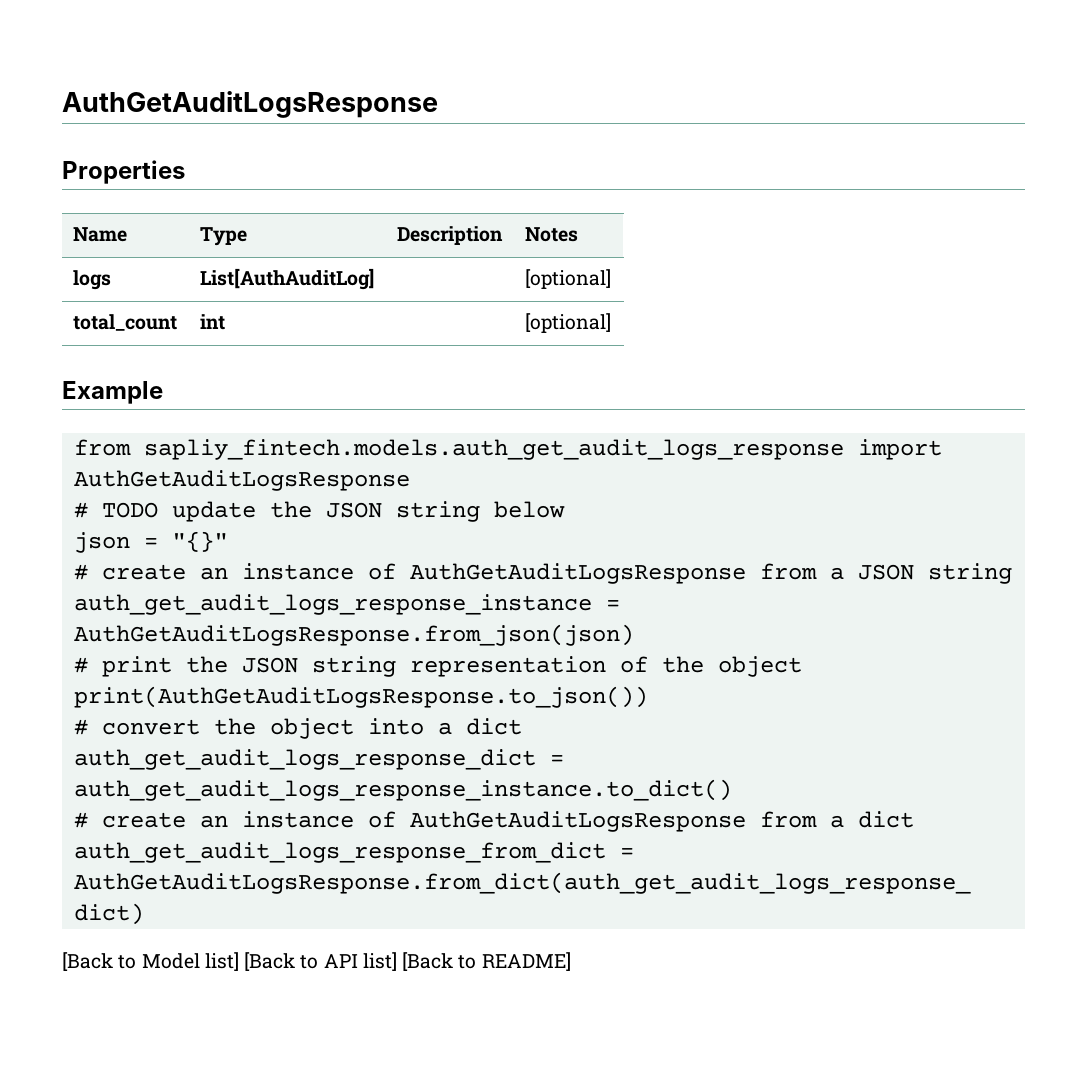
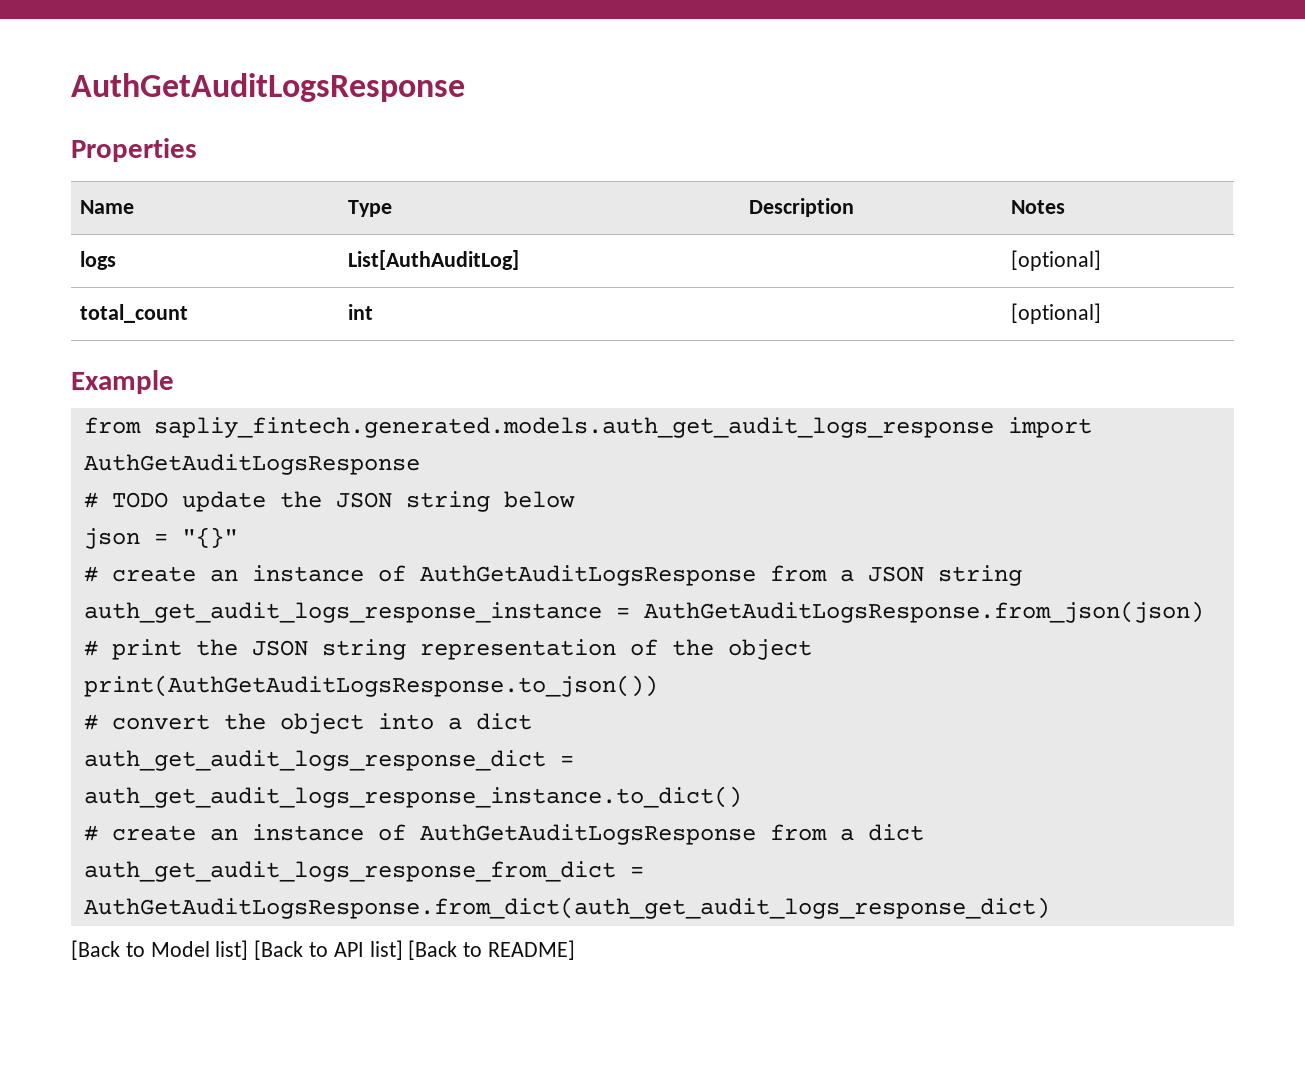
[143,439,844,460] sapliy_fintech.models.auth_get_audit_logs_response -> [153,417,994,438] sapliy_fintech.generated.models.auth_get_audit_logs_response

